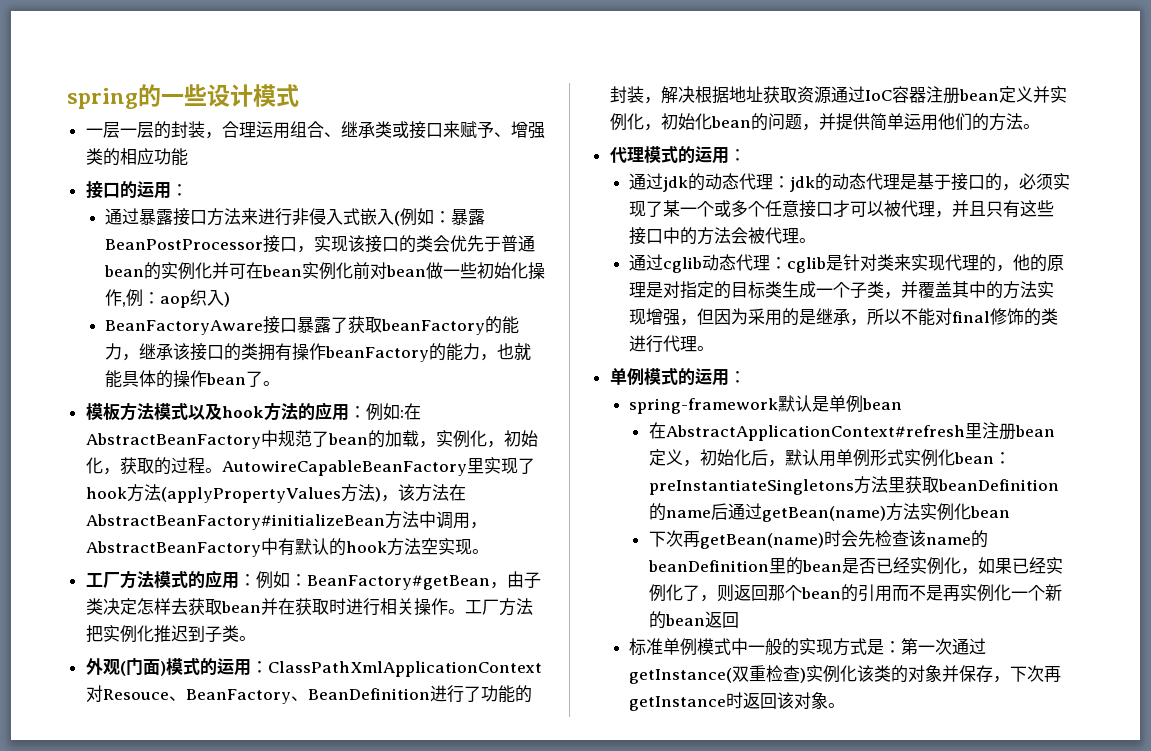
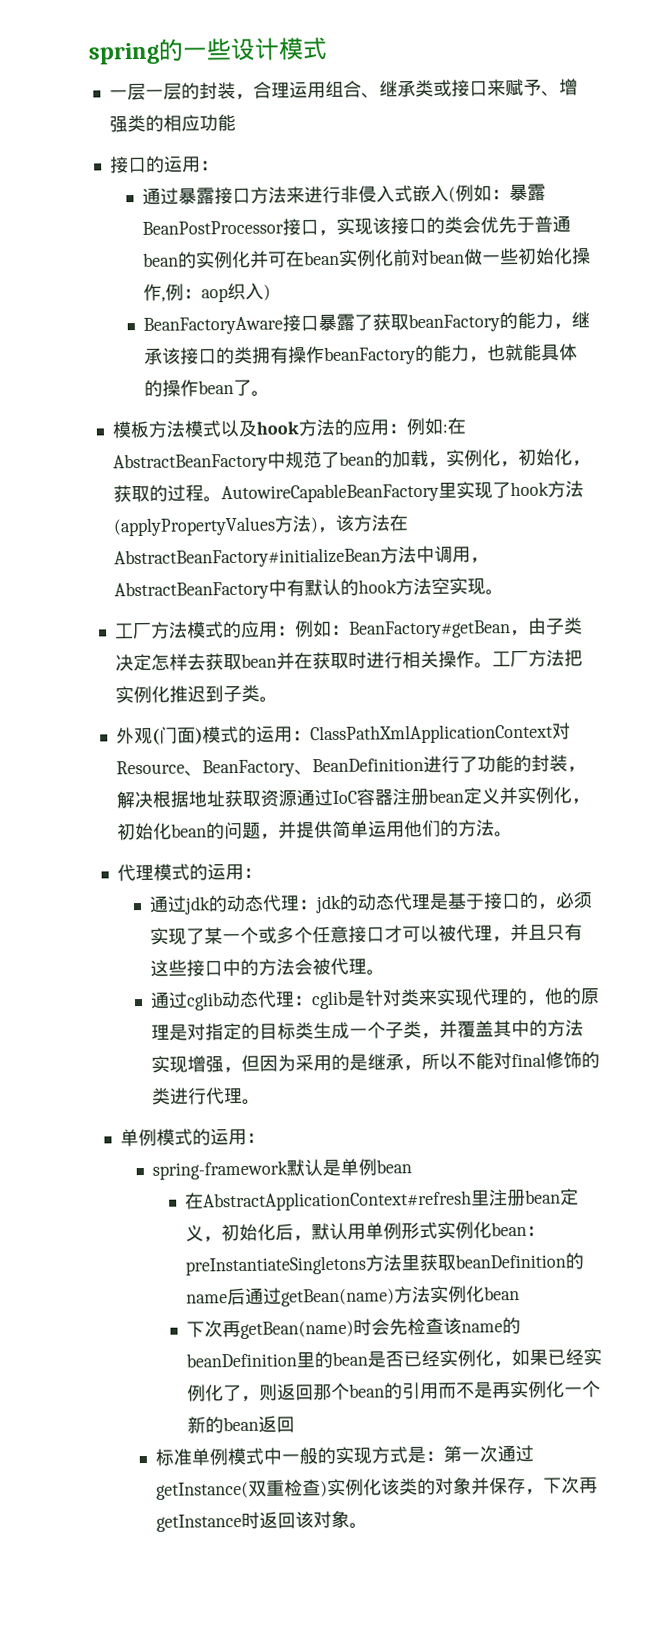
[102,689,169,700] Resouce -> [115,760,185,775] Resource

